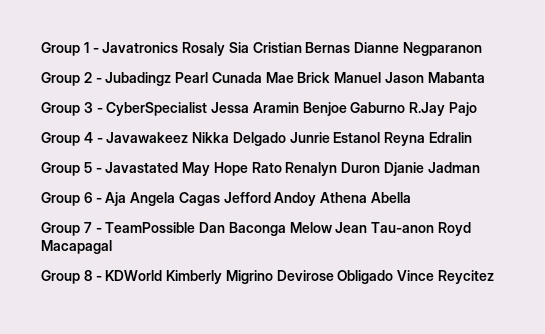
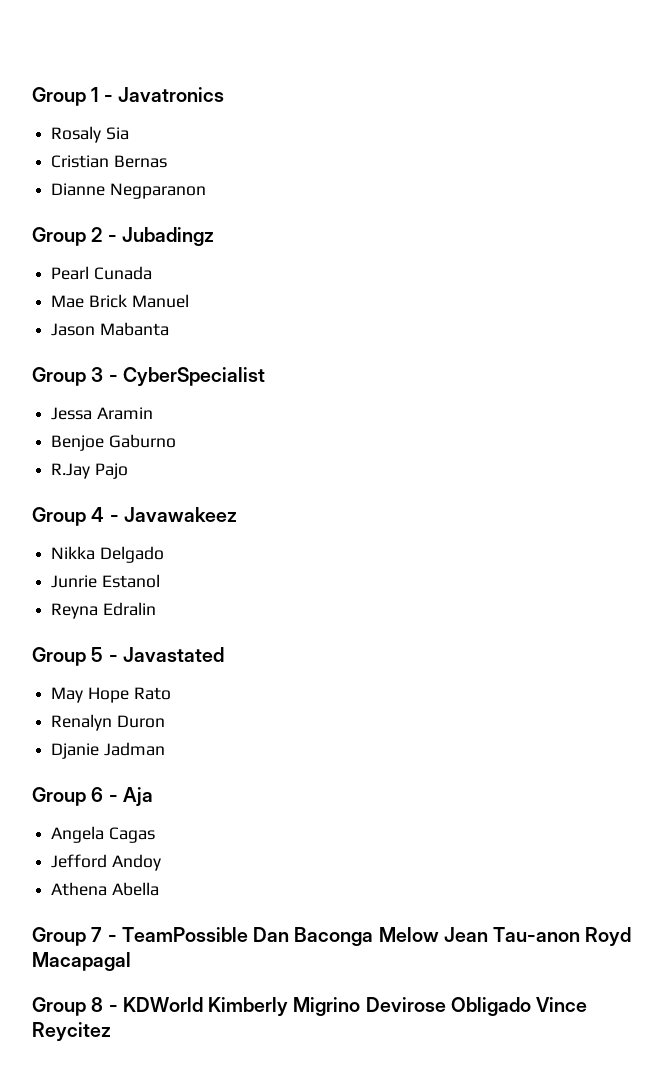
(179, 47) none -> (224, 94) //
(249, 47) none -> (129, 133) //
(351, 47) none -> (167, 161) //
(172, 79) none -> (214, 236) //
(262, 77) none -> (152, 273) //
(382, 77) none -> (189, 301) //
(208, 109) none -> (265, 376) //
(299, 107) none -> (153, 413) //
(406, 107) none -> (176, 441) //
(189, 137) none -> (237, 514) //
(286, 139) none -> (164, 554) //
(381, 137) none -> (160, 581) //
(179, 167) none -> (224, 654) //
(282, 167) none -> (171, 693) //
(381, 167) none -> (165, 721) //
(127, 199) none -> (153, 796) //
(220, 199) none -> (155, 835) //
(317, 199) none -> (161, 862) //

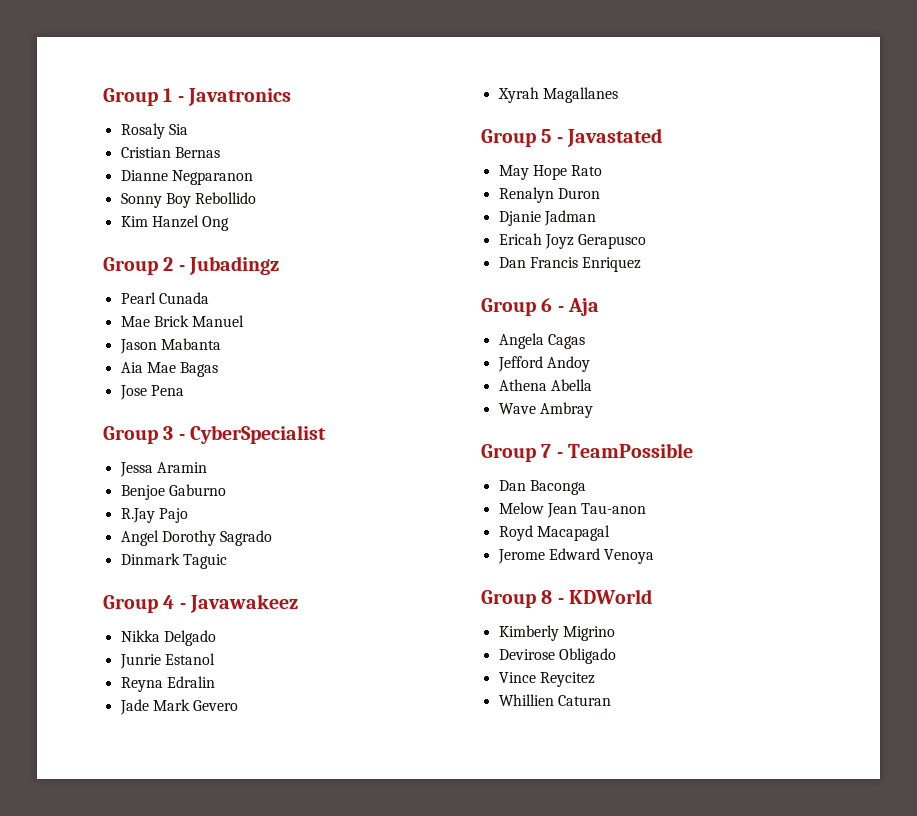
(206, 191) none -> [120,192,257,208] [120,215,230,231] // Sonny Boy Rebollido // Kim Hanzel Ong
(169, 329) none -> [120,362,219,377] [119,385,184,400] // Aia Mae Bagas // Jose Pena
(128, 471) none -> [120,530,273,546] [120,553,227,569] // Angel Dorothy Sagrado // Dinmark Taguic
(156, 609) none -> [119,699,239,715] [497,87,618,103] // Jade Mark Gevero // Xyrah Magallanes
(165, 749) none -> [498,233,647,249] [498,257,642,272] // Ericah Joyz Gerapusco // Dan Francis Enriquez
(159, 889) none -> [498,402,593,418] // Wave Ambray
(248, 934) none -> (694, 450) //
(374, 936) none -> (586, 487) //
(581, 934) none -> (647, 508) //
(131, 961) none -> [497,548,655,564] // Jerome Edward Venoya
(203, 1004) none -> (653, 596) //
(361, 1006) none -> (615, 633) //
(531, 1006) none -> (616, 656) //
(111, 1031) none -> [498,694,611,706] // Whillien Caturan

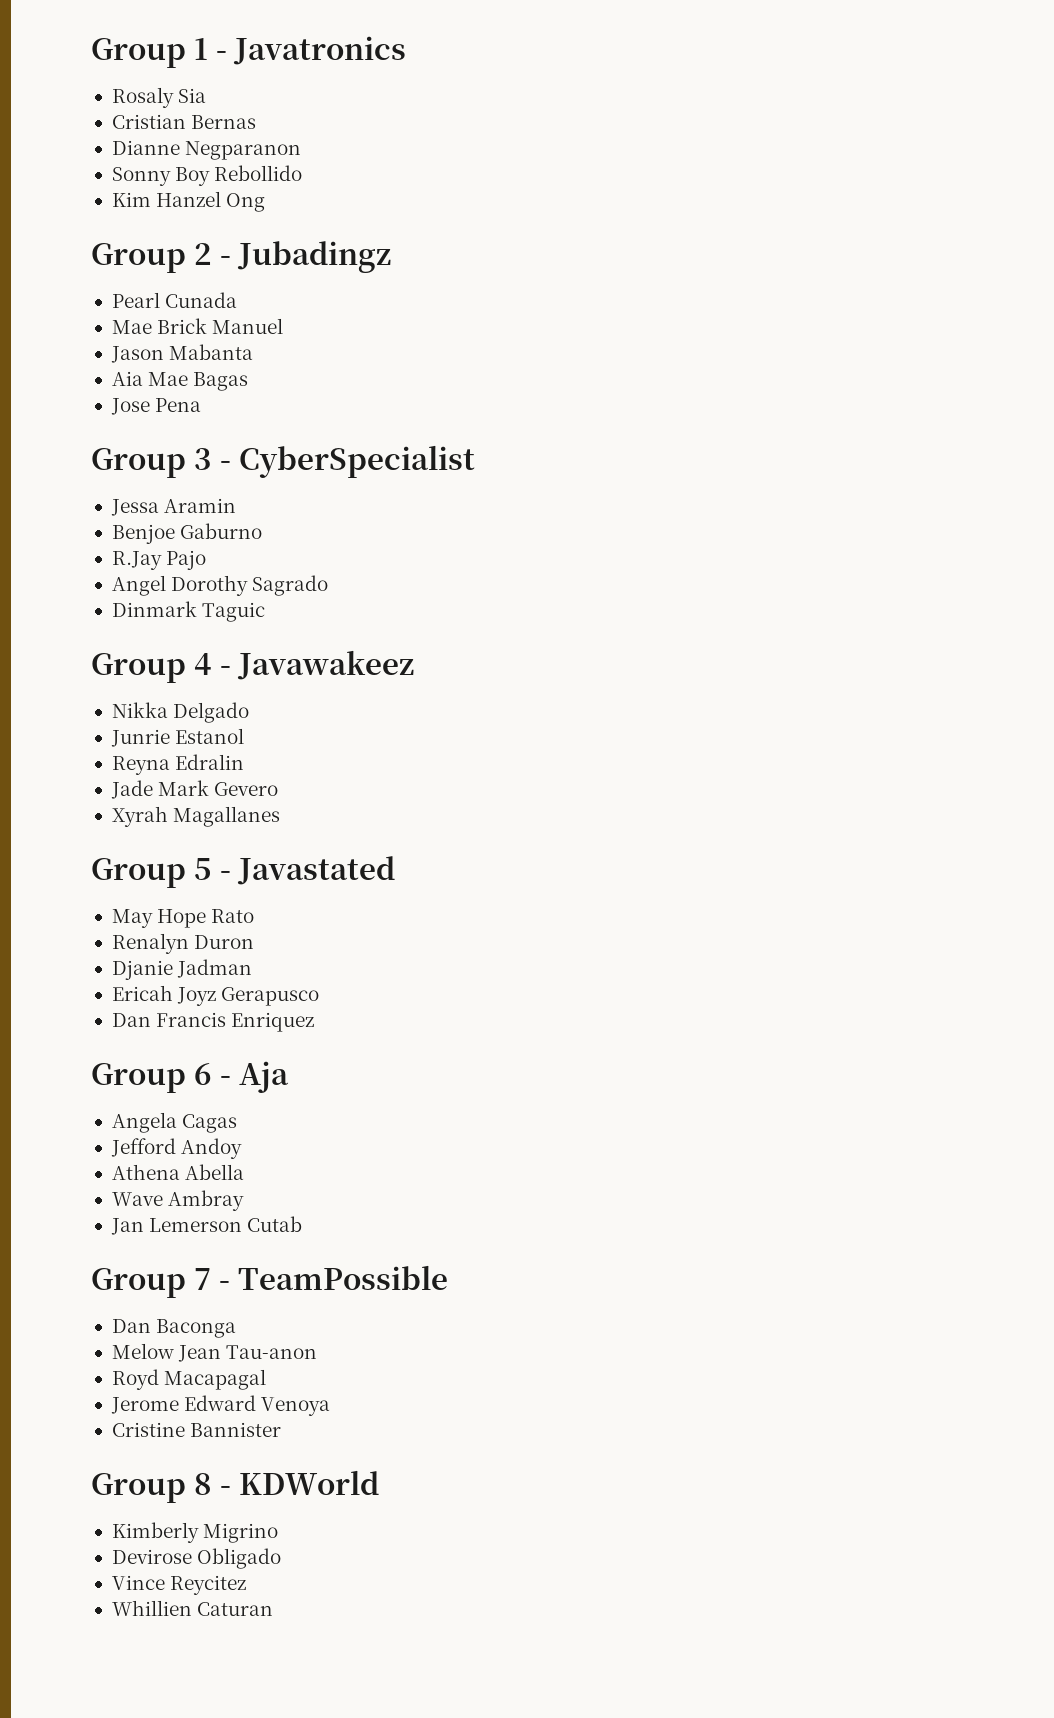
(593, 410) none -> [110,1216,303,1235] // Jan Lemerson Cutab
(655, 556) none -> [111,1422,282,1437] // Cristine Bannister

